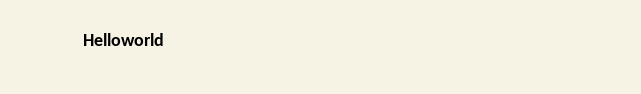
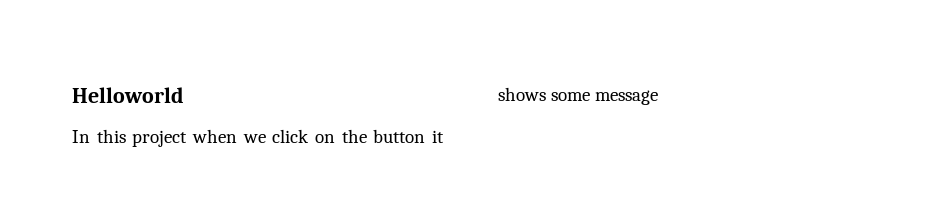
(164, 39) none -> [72,129,445,147] [498,87,659,105] // In this project when we click on the button it shows some message

